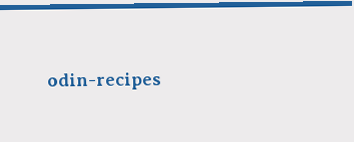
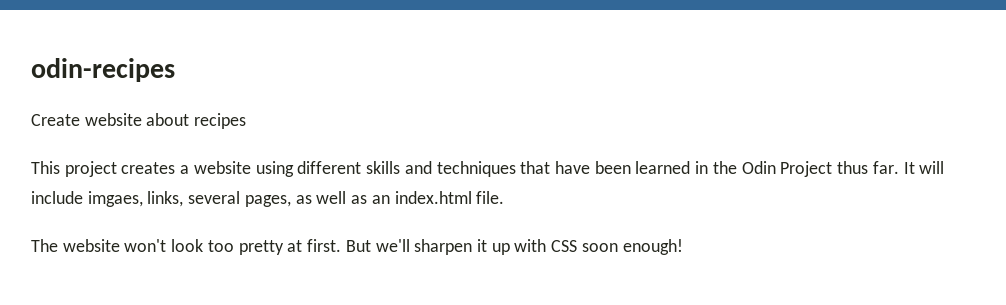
(162, 81) none -> [31,113,247,129] [31,161,945,177] [31,191,505,207] [31,239,683,255] // Create website about recipes // This project creates a website using different skills and techniques that have been learned in the Odin Project thus far. It will include imgaes, links, several pages, as well as an index.html file. // The website won't look too pretty at first. But we'll sharpen it up with CSS soon enough!

